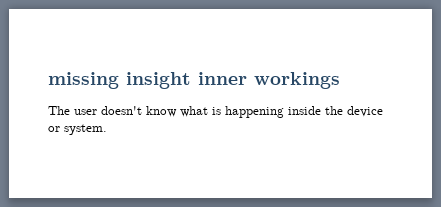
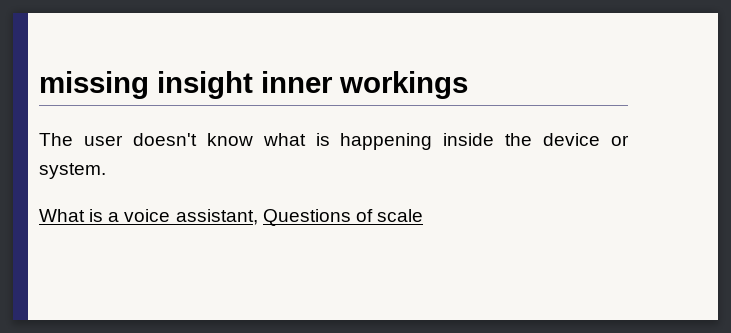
(107, 129) none -> [39,209,423,226] // What is a voice assistant, Questions of scale

